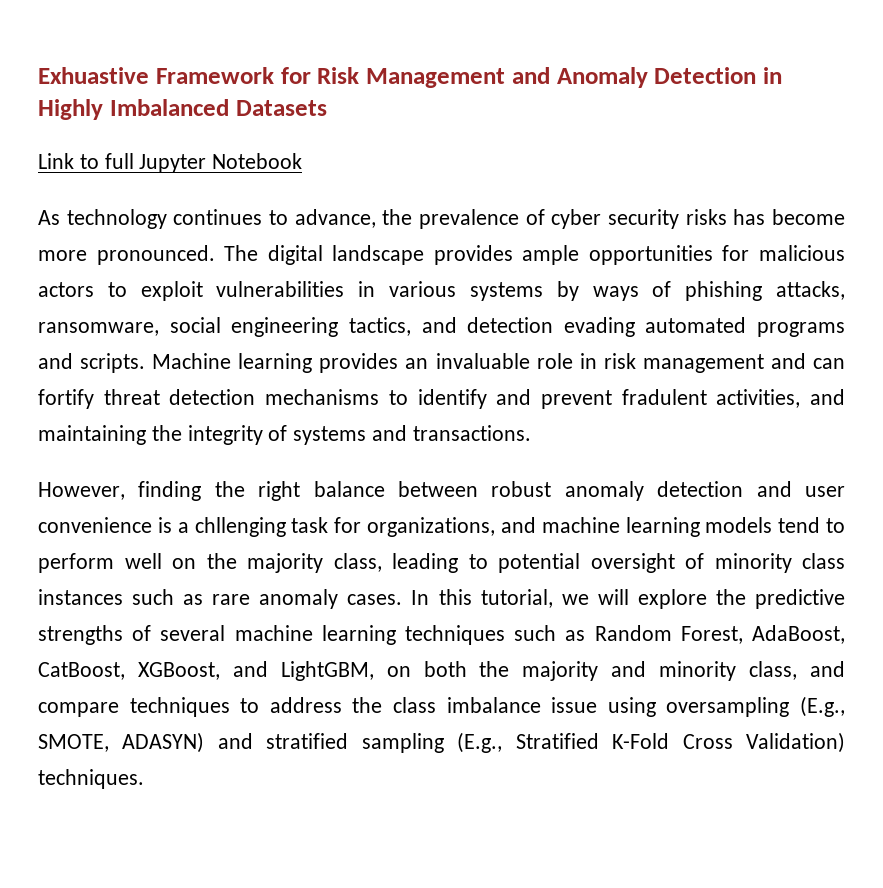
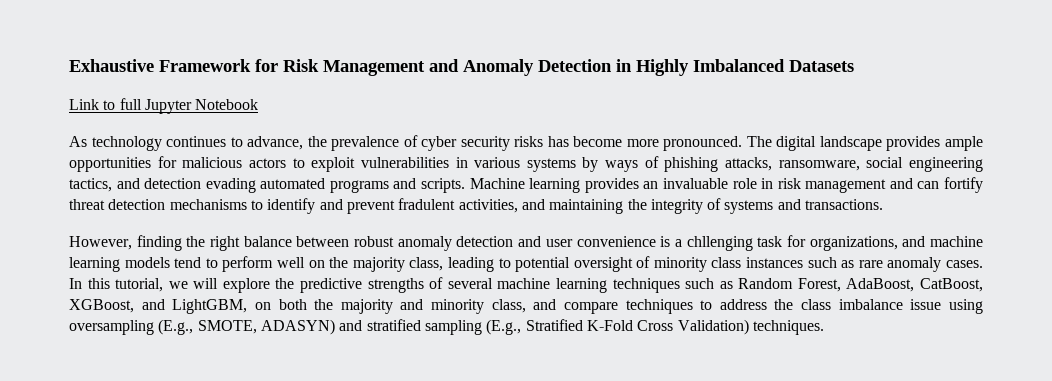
[38,67,149,84] Exhuastive -> [69,59,154,72] Exhaustive

